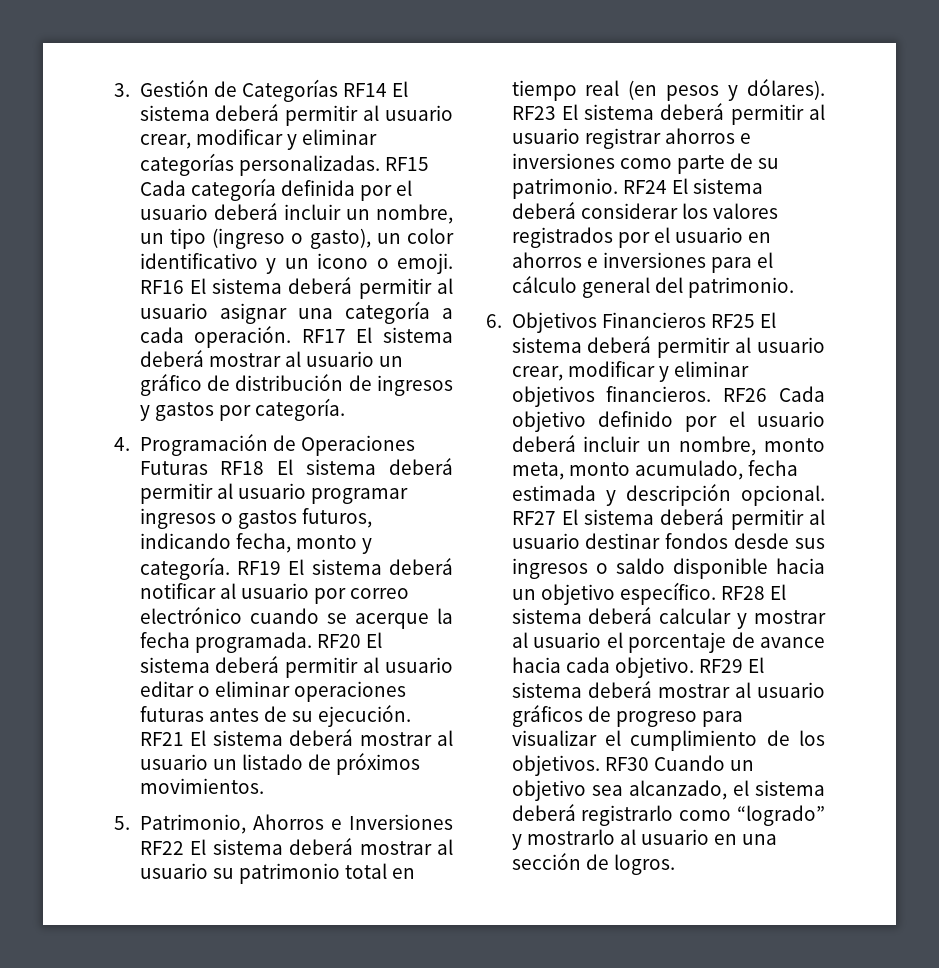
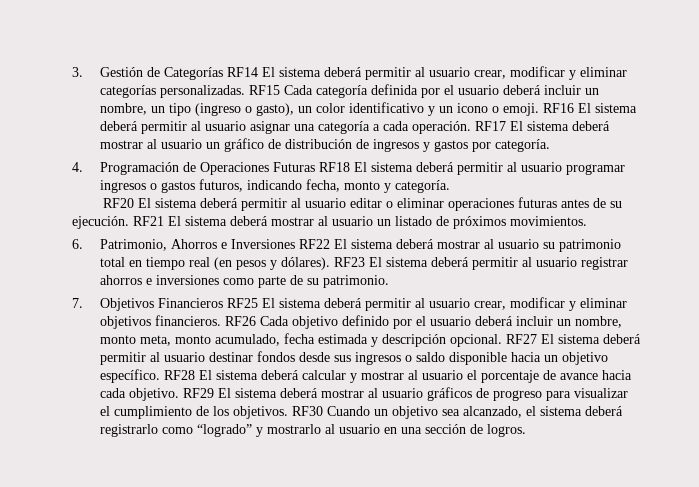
[236,558,453,575] [139,583,410,604] [139,607,453,629] [139,632,312,653] RF19 El sistema deberá notificar al usuario por correo electrónico cuando se acerque la fecha programada. -> (450, 186) //
[114,816,130,830] 5. -> [72,239,83,249] 6.
[622,178,763,194] [511,202,778,219] [511,227,772,248] [511,252,774,273] [511,276,794,298] [486,314,502,328] RF24 El sistema deberá considerar los valores registrados por el usuario en ahorros e inversiones para el cálculo general del patrimonio. // 6. -> [72,298,83,308] // 7.

